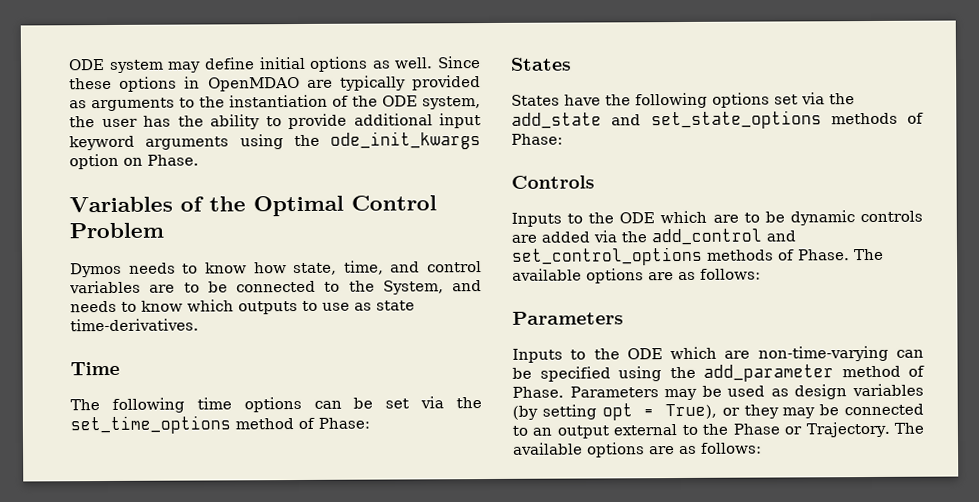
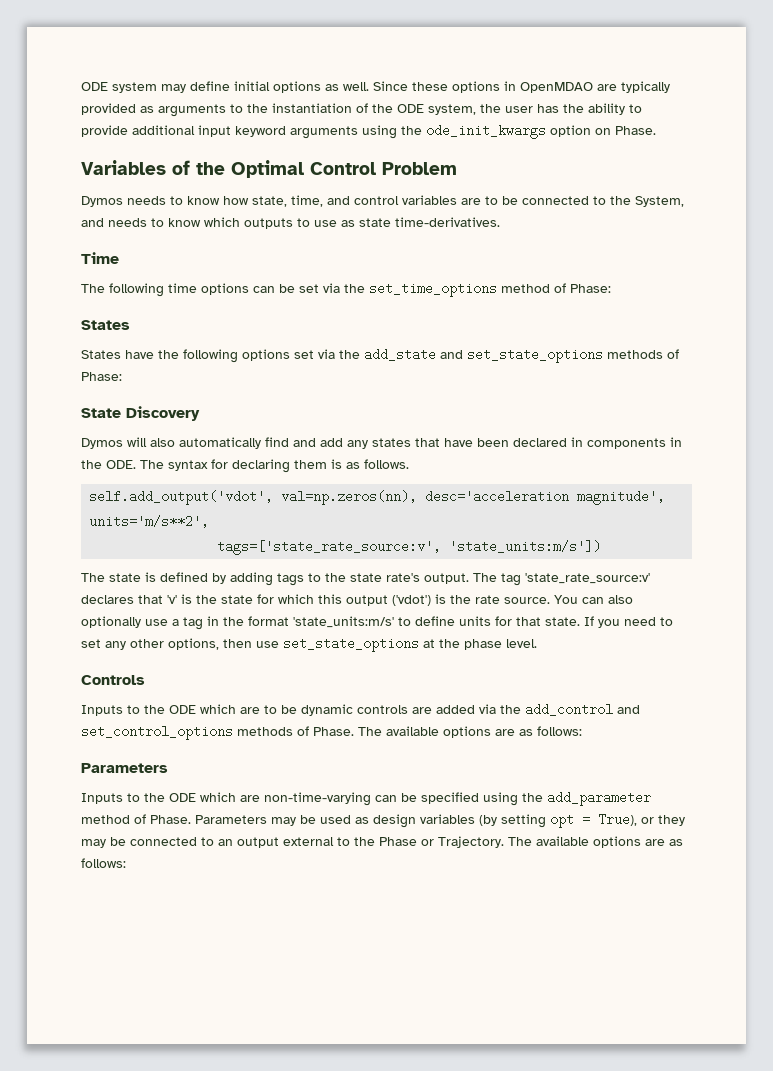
(563, 139) none -> [81,406,200,421] [81,437,682,449] [81,459,409,473] [89,490,666,505] [89,515,210,528] [217,540,602,555] [81,572,650,586] [81,594,633,606] [81,616,673,630] [81,637,537,652] // State Discovery // Dymos will also automatically find and add any states that have been declared in components in the ODE. The syntax for declaring them is as follows. // self.add_output('vdot', val=np.zeros(nn), desc='acceleration magnitude', units='m/s**2', // tags=['state_rate_source:v', 'state_units:m/s']) // The state is defined by adding tags to the state rate's output. The tag 'state_rate_source:v' declares that 'v' is the state for which this output ('vdot') is the rate source. You can also optionally use a tag in the format 'state_units:m/s' to define units for that state. If you need to set any other options, then use set_state_options at the phase level.

